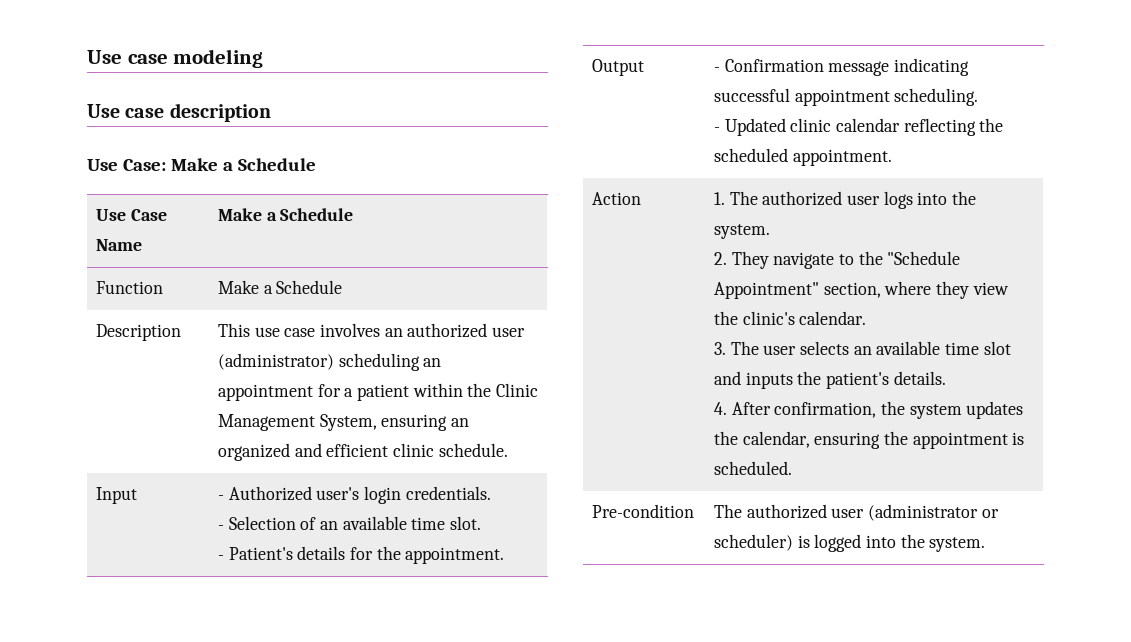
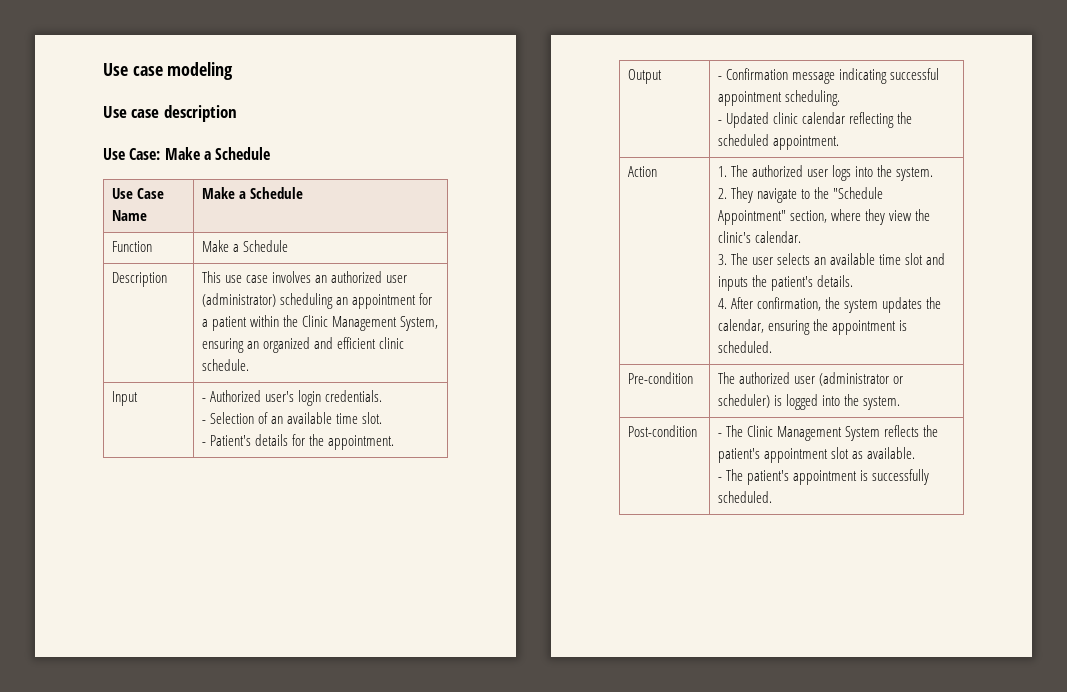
(986, 544) none -> [627,425,697,437] [717,425,939,441] [717,447,916,463] [717,469,930,485] [717,491,772,503] // Post-condition | - The Clinic Management System reflects the patient's appointment slot as available. // - The patient's appointment is successfully scheduled.

